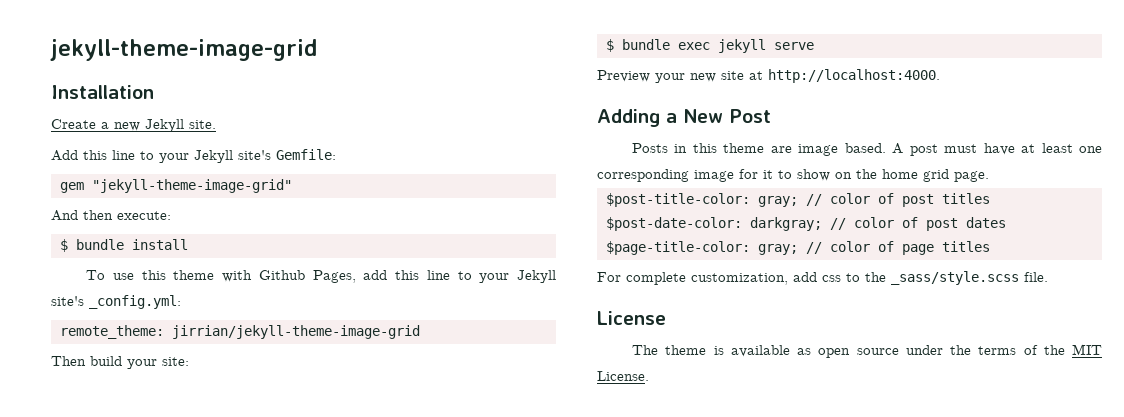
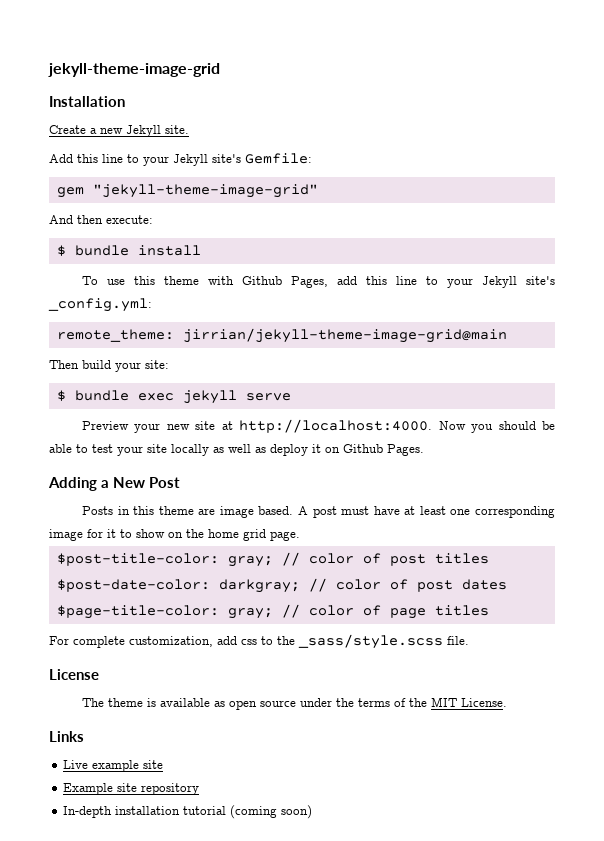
[172,325,420,339] jirrian/jekyll-theme-image-grid -> [182,328,507,343] jirrian/jekyll-theme-image-grid@main
(940, 76) none -> [438,421,555,433] [49,444,424,456] Now you should be able to test your site locally as well as deploy it on Github Pages.
(649, 376) none -> [49,731,84,742] [63,760,164,772] [63,783,200,795] [63,805,313,819] // Links // Live example site // Example site repository // In-depth installation tutorial (coming soon)

